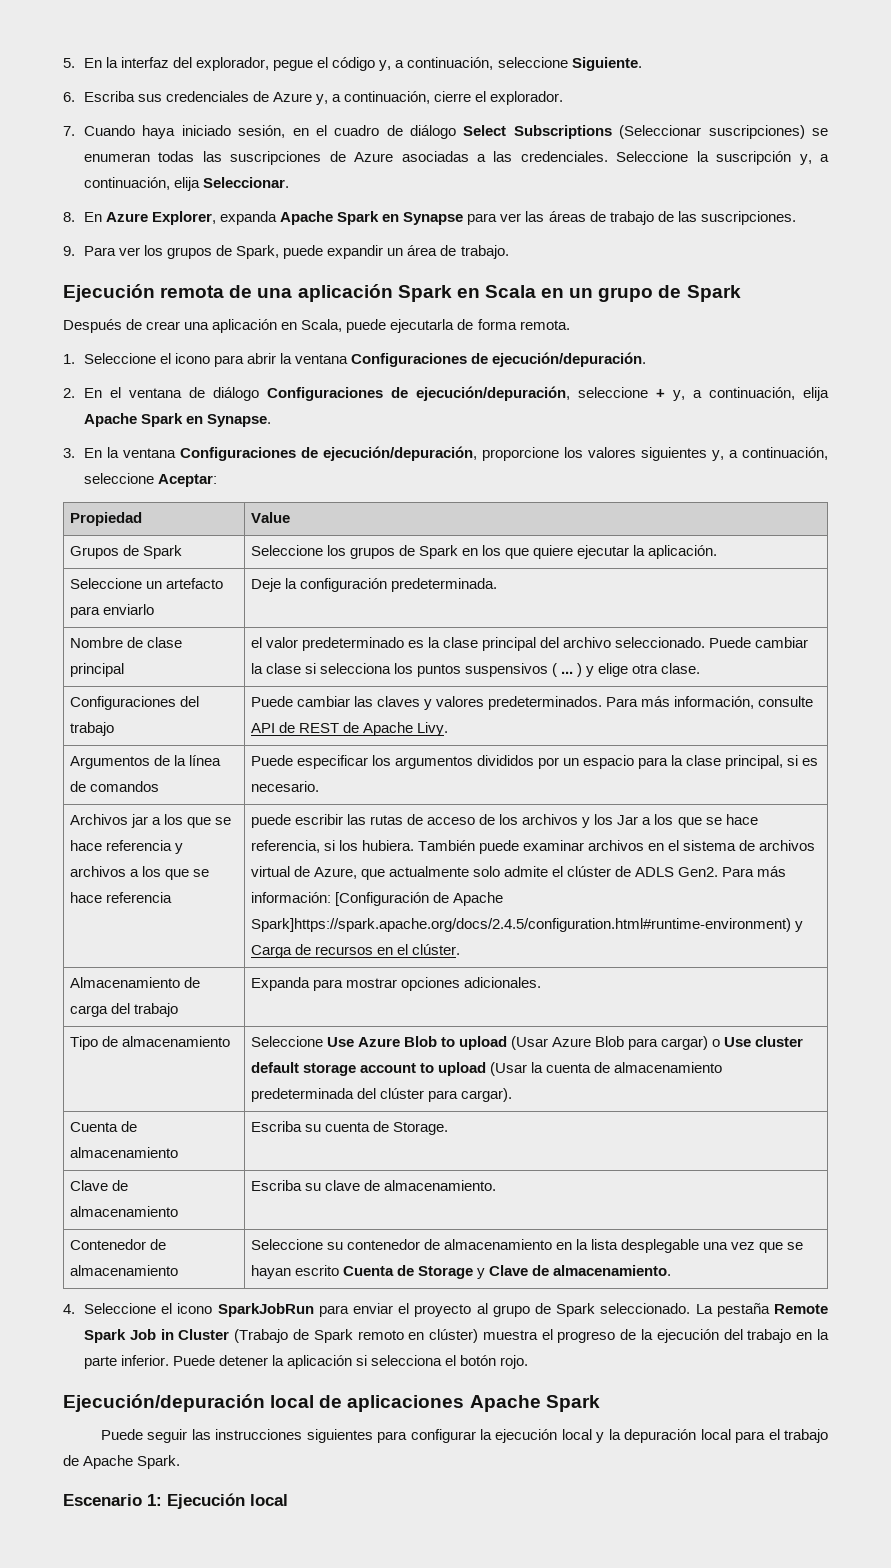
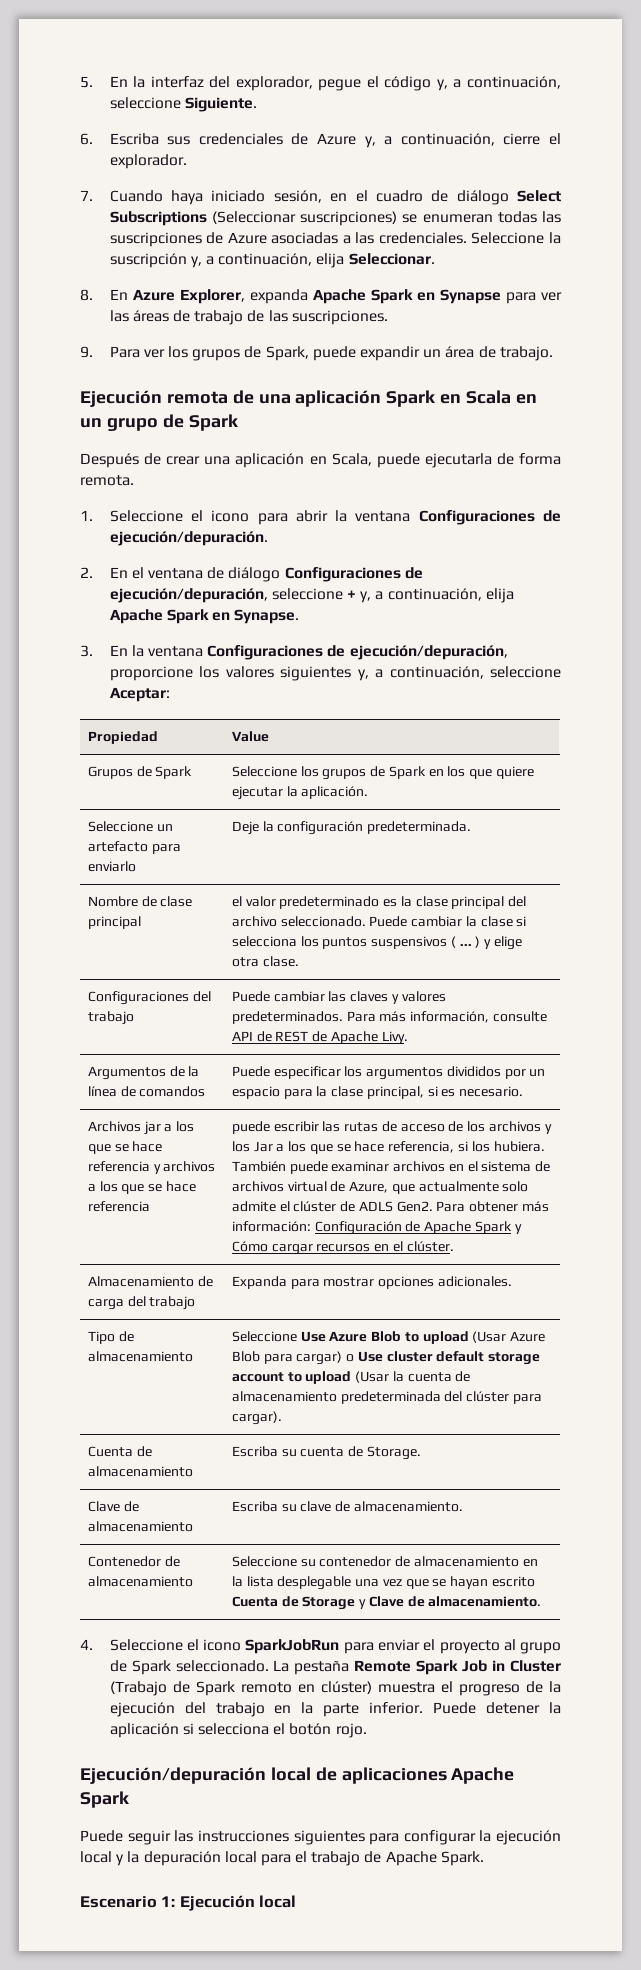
(755, 872) none -> [469,1201,519,1212] obtener
[334,892,503,906] [250,918,803,932] [250,944,311,958] [Configuración de Apache Spark]https://spark.apache.org/docs/2.4.5/configuration.html#runtime-environment) y Carga de -> [314,1221,522,1235] [231,1241,313,1255] Configuración de Apache Spark y Cómo cargar

